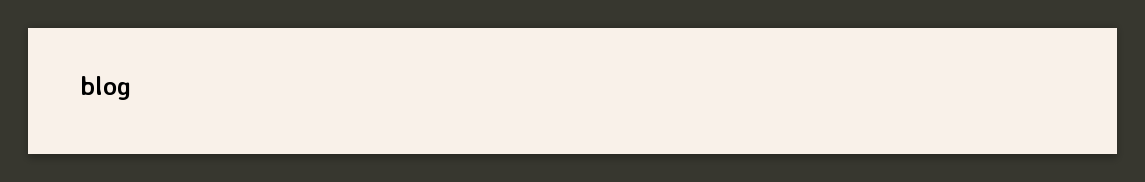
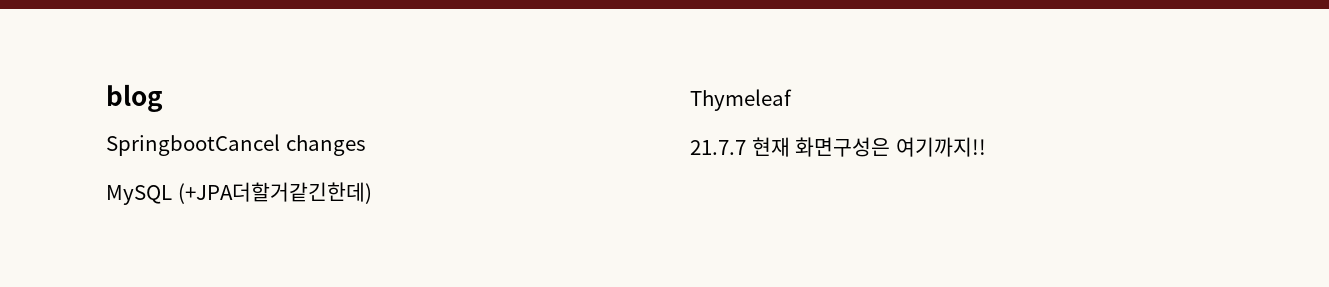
(131, 88) none -> [106,134,366,156] [106,182,372,205] [690,89,792,111] [690,137,986,157] // SpringbootCancel changes // MySQL (+JPA더할거같긴한데) // Thymeleaf // 21.7.7 현재 화면구성은 여기까지!!

